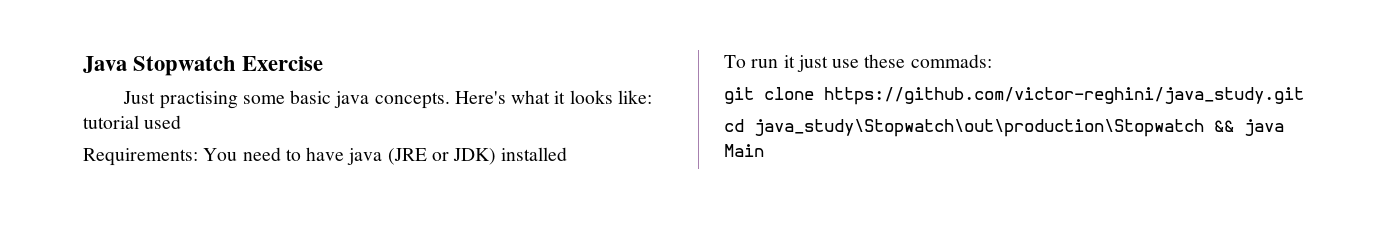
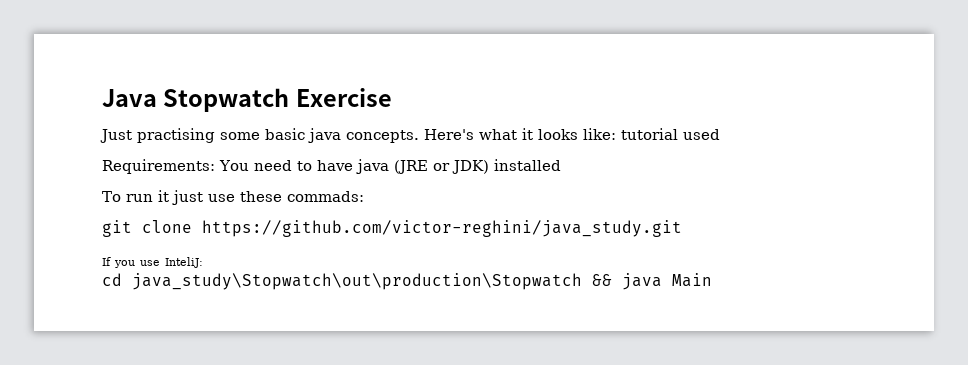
(1304, 96) none -> [102,257,203,268] // If you use InteliJ:

